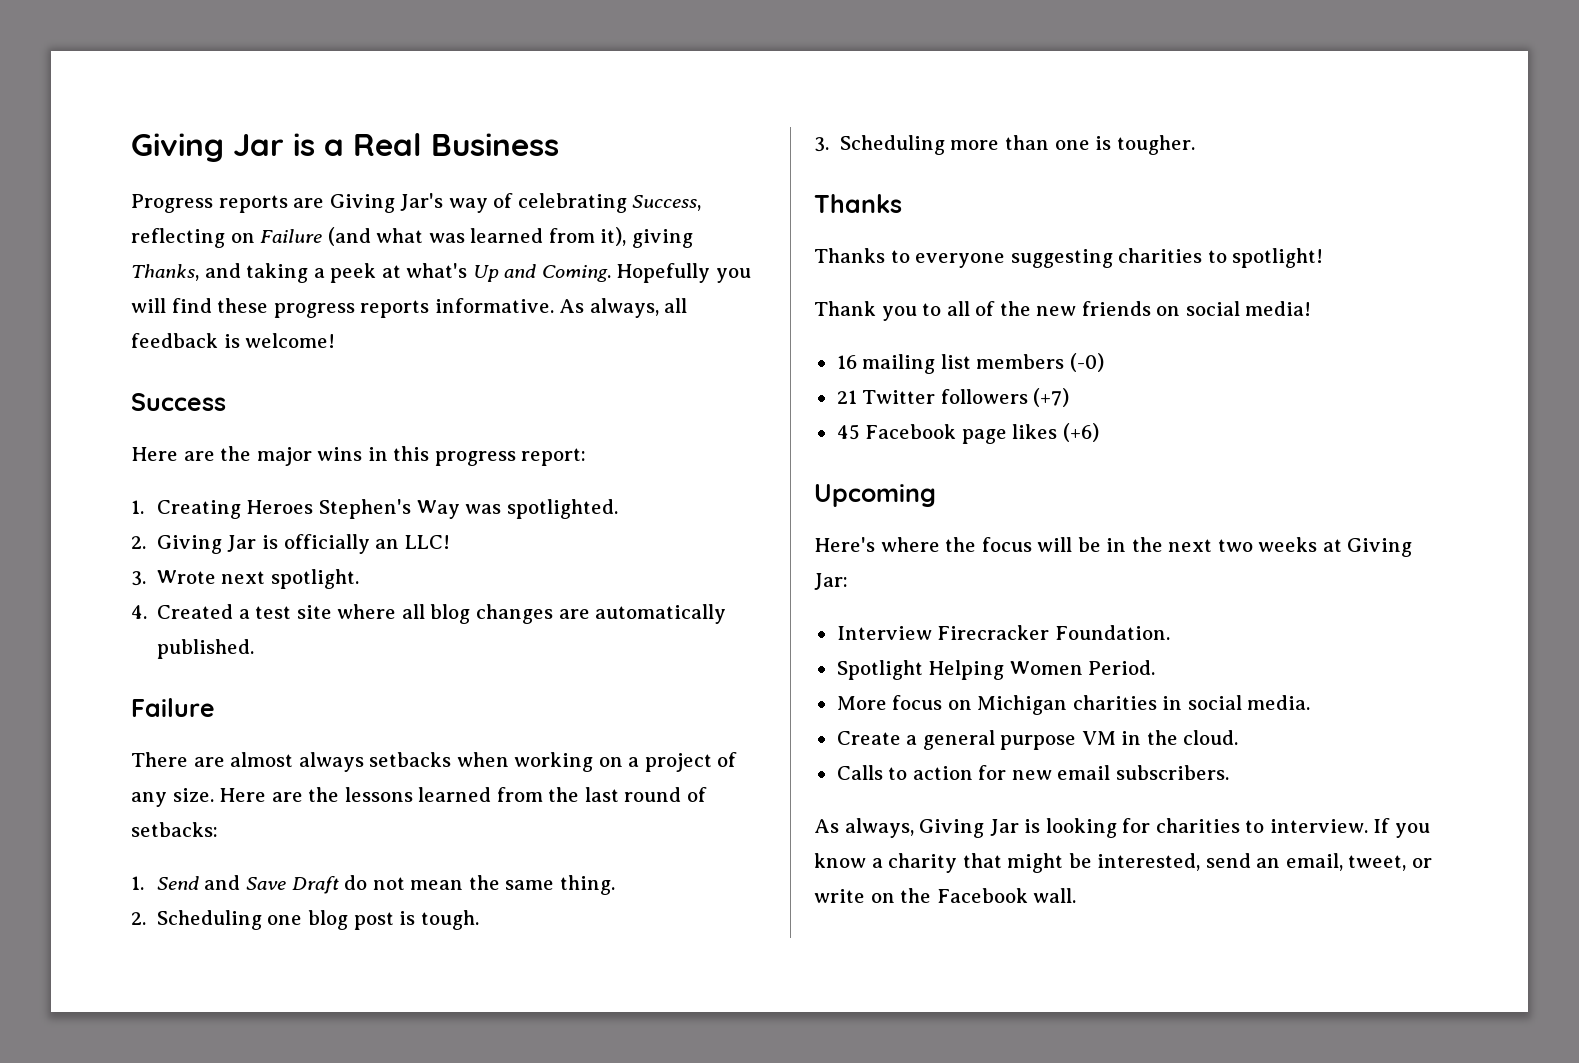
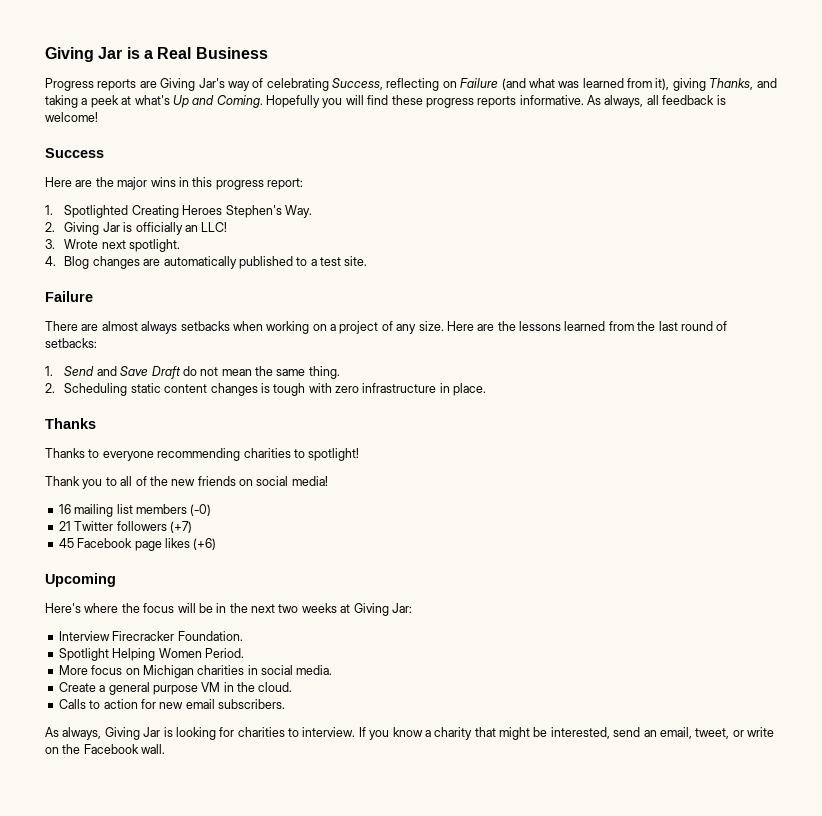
(144, 507) none -> [64,205,129,218] Spotlighted
[416,499,618,519] Way was spotlighted. -> [284,205,312,218] Way.
[157,604,727,624] [157,639,255,659] Created a test site where all blog changes are automatically published. -> [64,256,368,269] Blog changes are automatically published to a test site.
[267,910,479,930] [814,135,1195,155] one blog post is tough. // 3. Scheduling more than one is tougher. -> [130,383,487,396] static content changes is tough with zero infrastructure in place.
[1010,249,1113,268] suggesting -> [157,448,241,461] recommending

